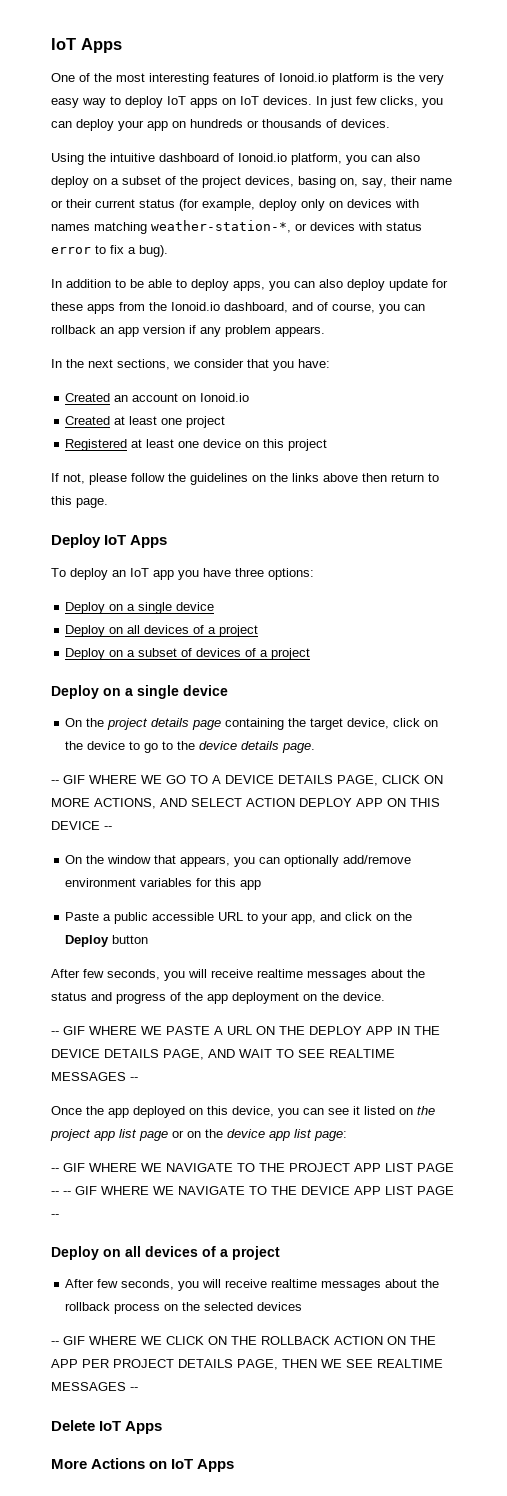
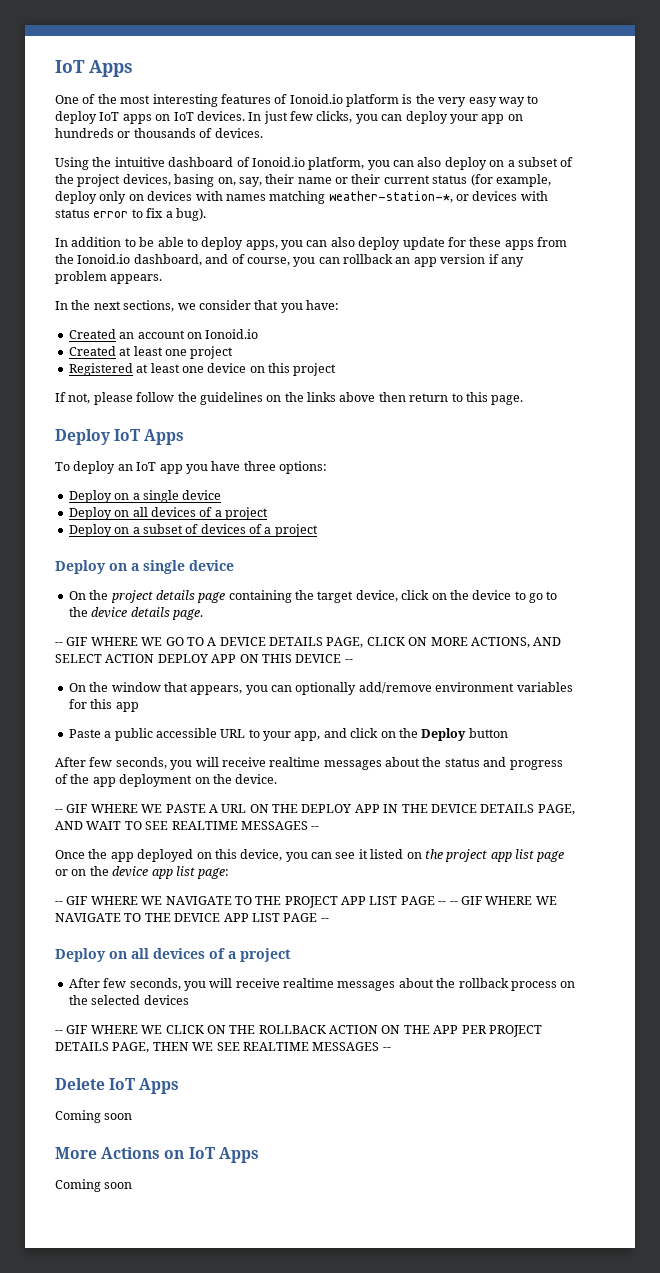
(163, 1427) none -> [55,1110,133,1123] // Coming soon
(235, 1465) none -> [55,1179,133,1192] // Coming soon

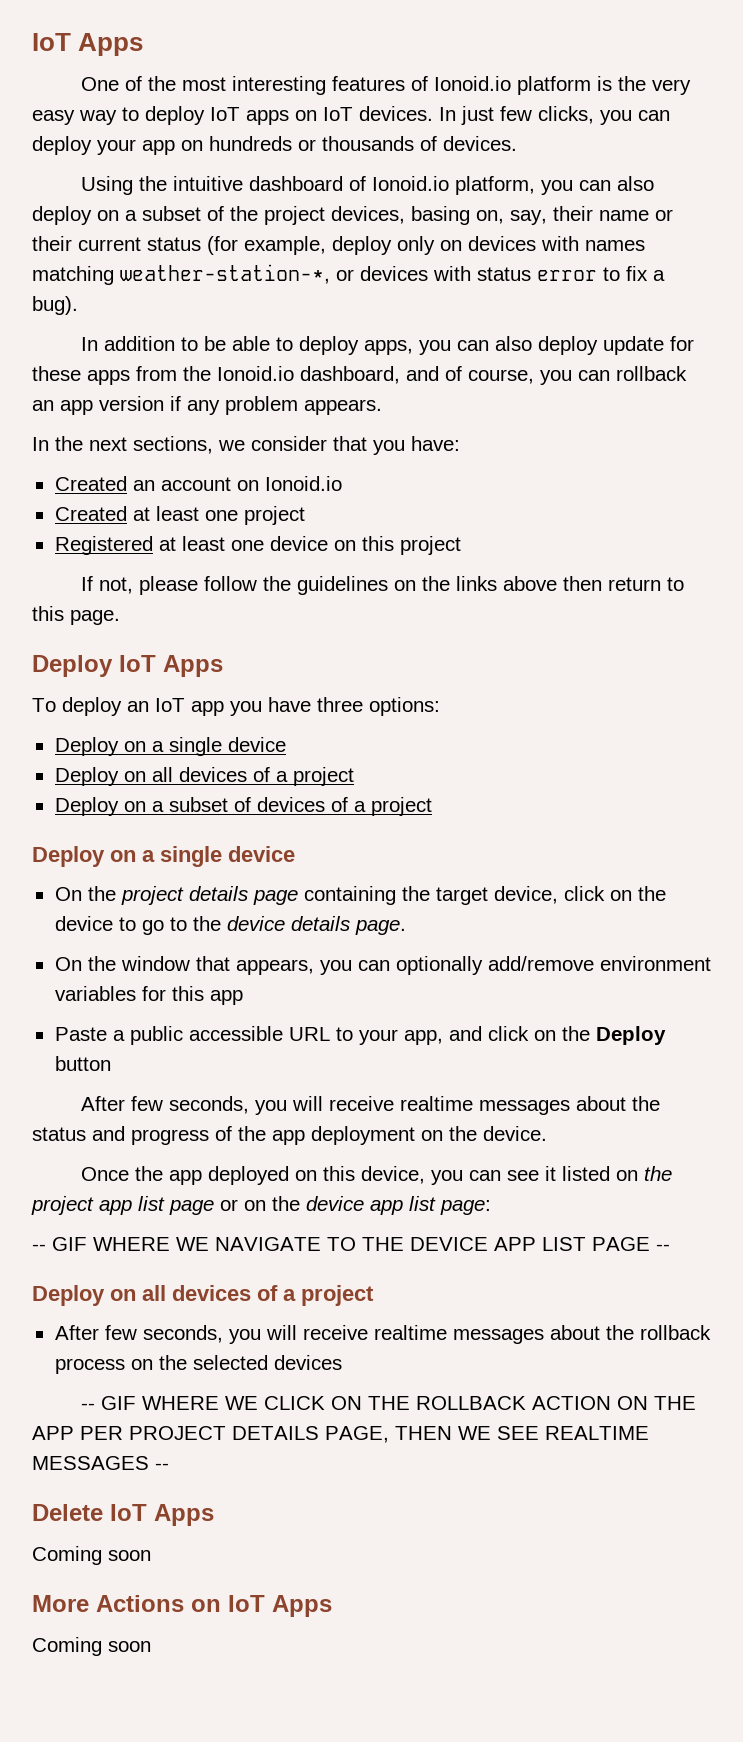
[55,637,562,648] [55,654,353,663] // -- GIF WHERE WE GO TO A DEVICE DETAILS PAGE, CLICK ON MORE ACTIONS, AND SELECT ACTION DEPLOY APP ON THIS DEVICE -- -> (406, 927) none
[55,804,575,815] [55,821,320,830] // -- GIF WHERE WE PASTE A URL ON THE DEPLOY APP IN THE DEVICE DETAILS PAGE, AND WAIT TO SEE REALTIME MESSAGES -- -> (547, 1133) none
[284,896,557,908] [55,913,171,922] PROJECT APP LIST PAGE -- -- GIF WHERE WE NAVIGATE TO THE -> (404, 1244) none

